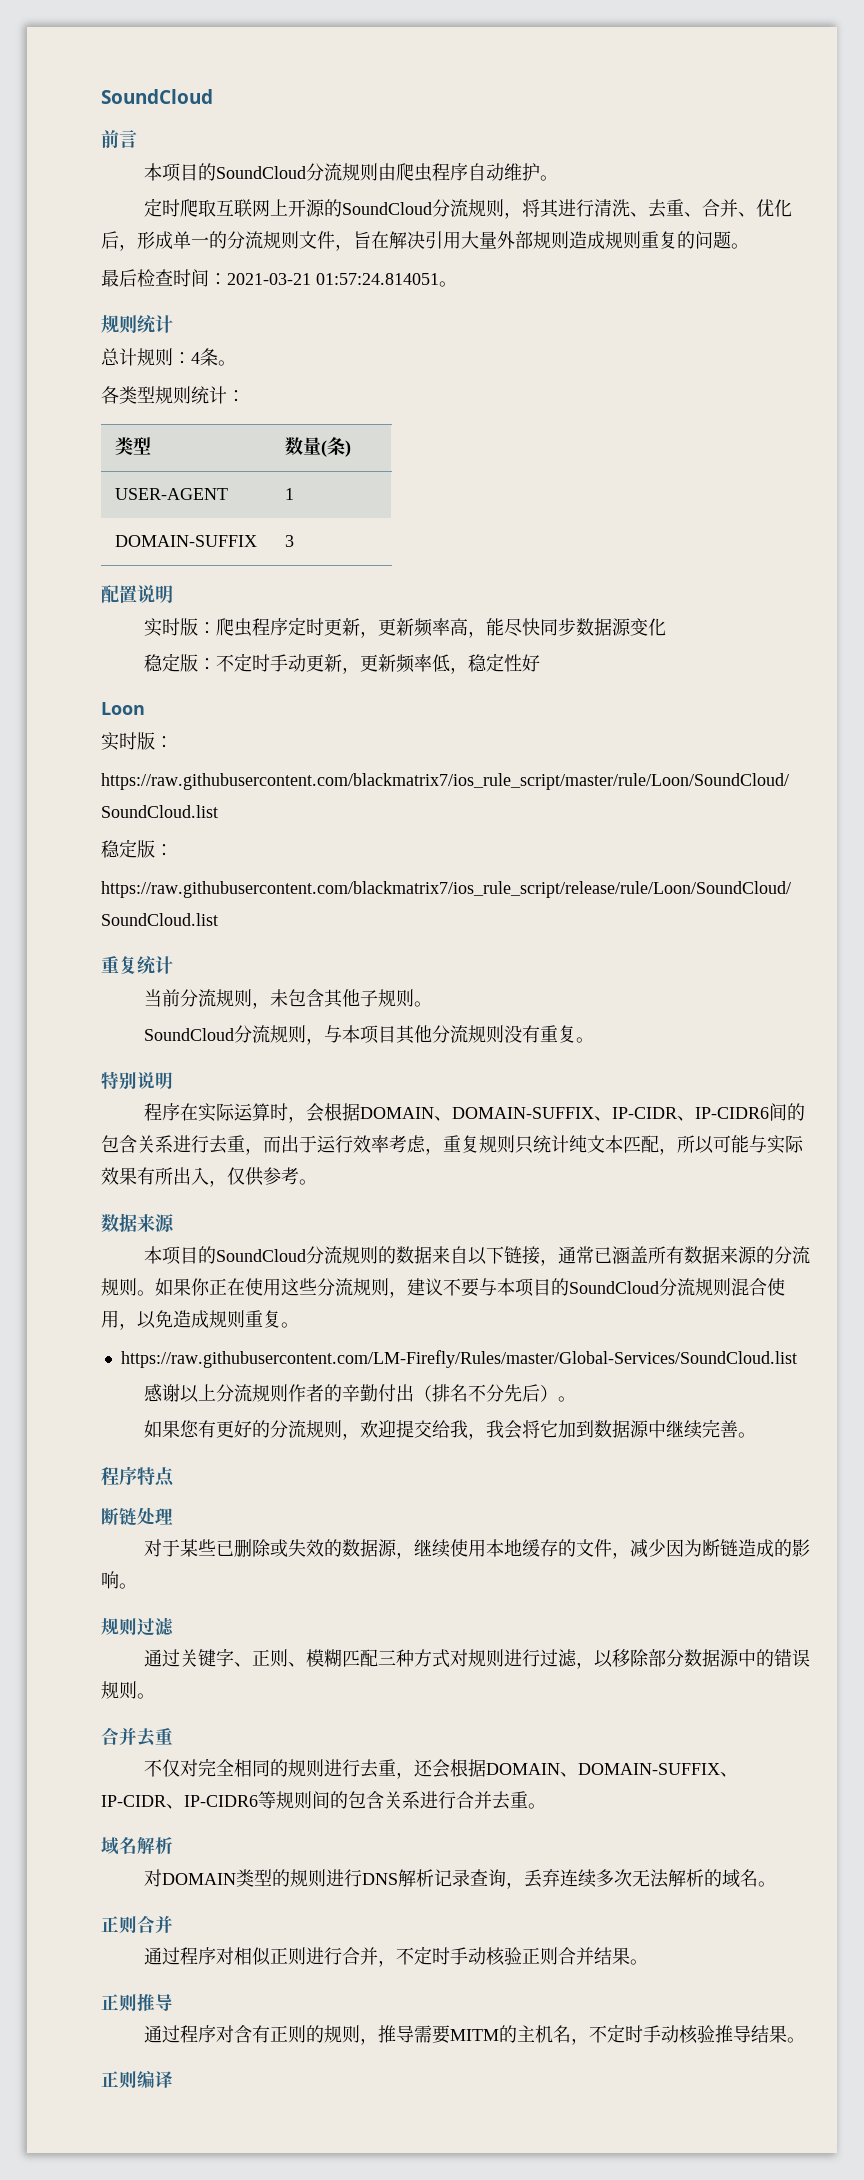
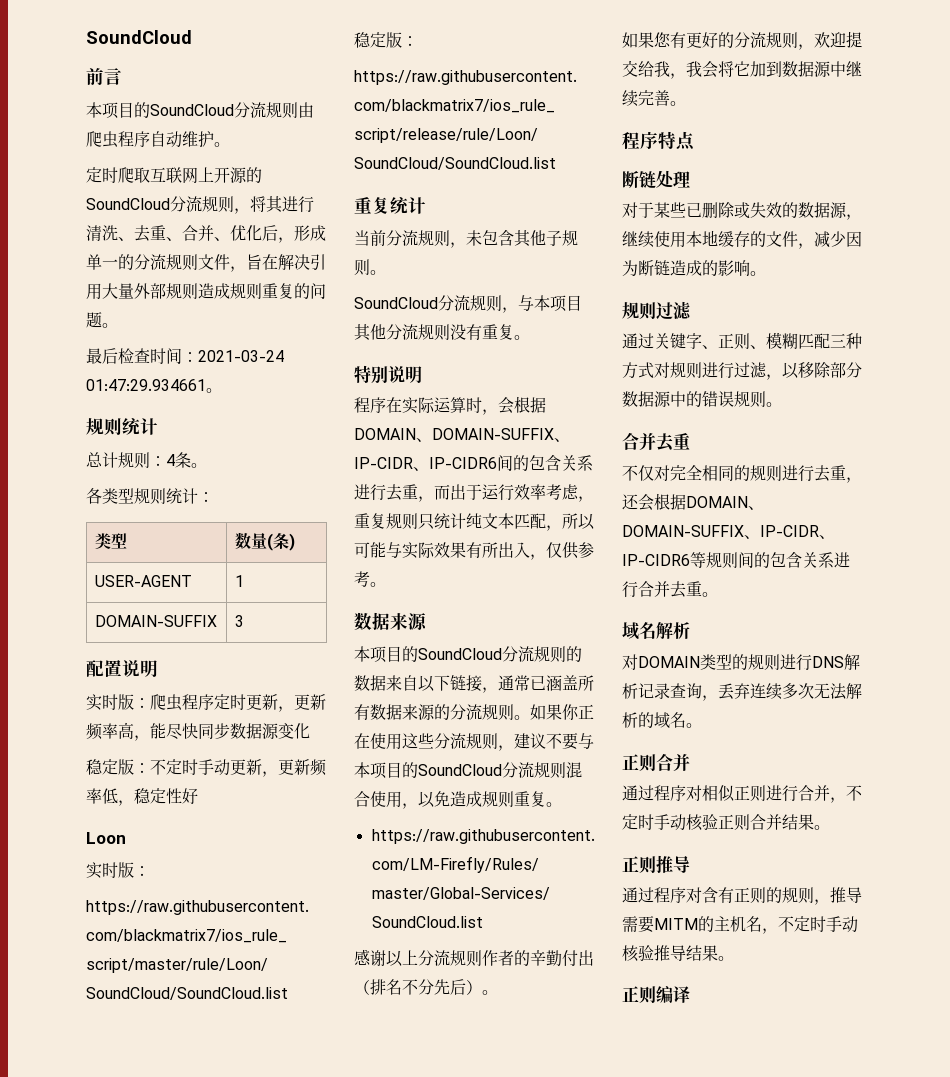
[227,273,439,285] 2021-03-21 01:57:24.814051 -> [198,350,284,362] [86,379,206,391] 2021-03-24 01:47:29.934661

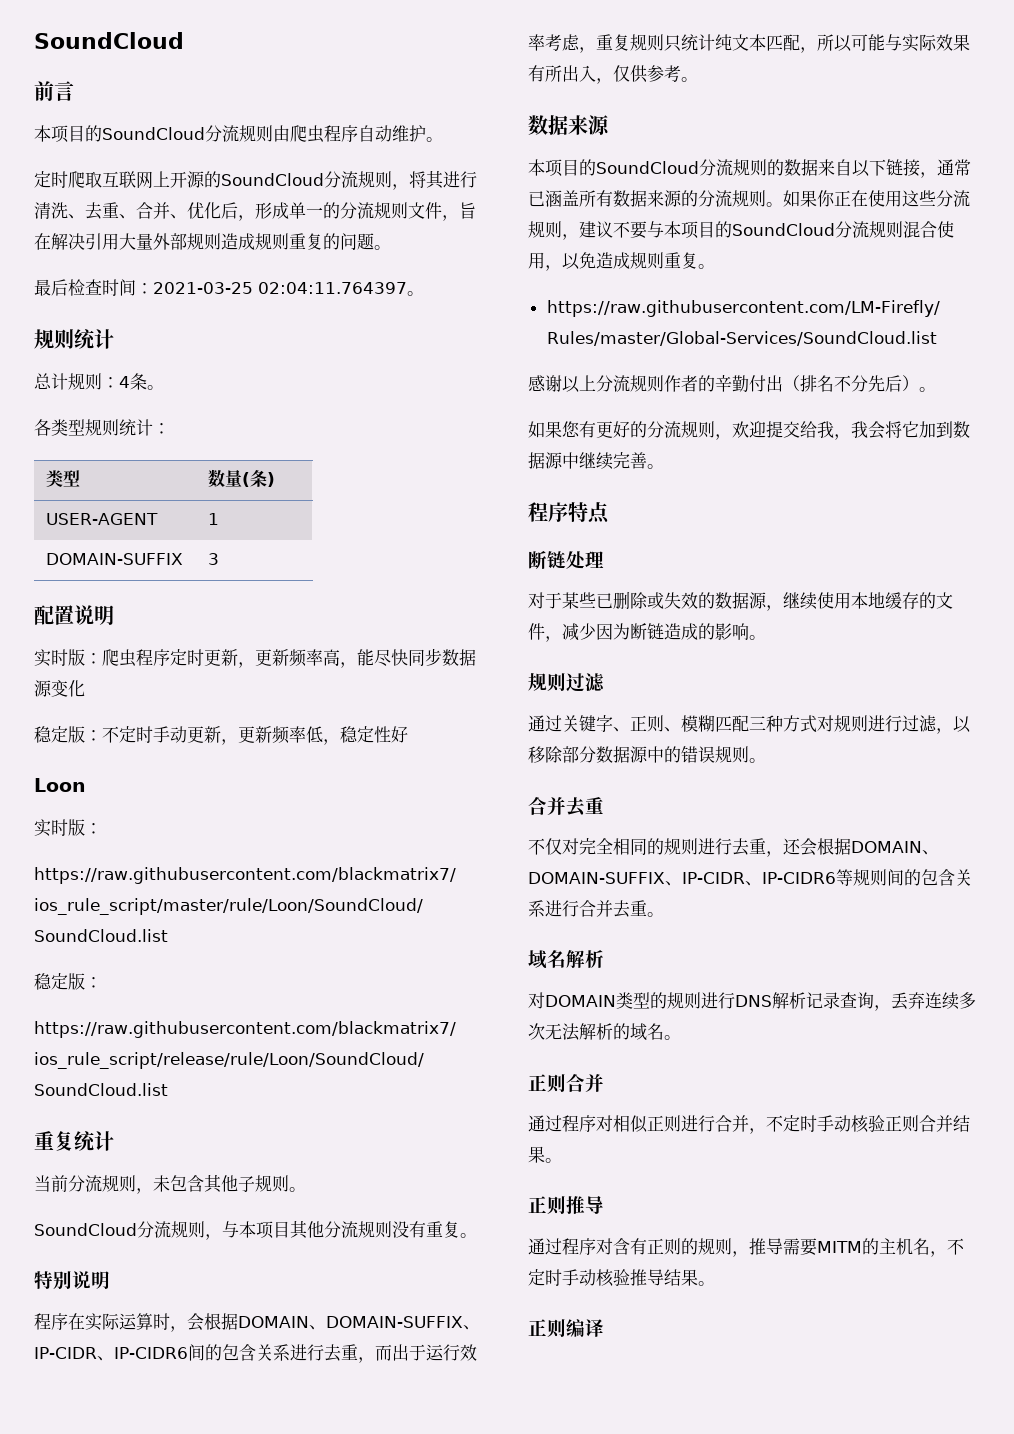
[198,350,284,362] [86,379,206,391] 2021-03-24 01:47:29.934661 -> [153,282,407,294] 2021-03-25 02:04:11.764397

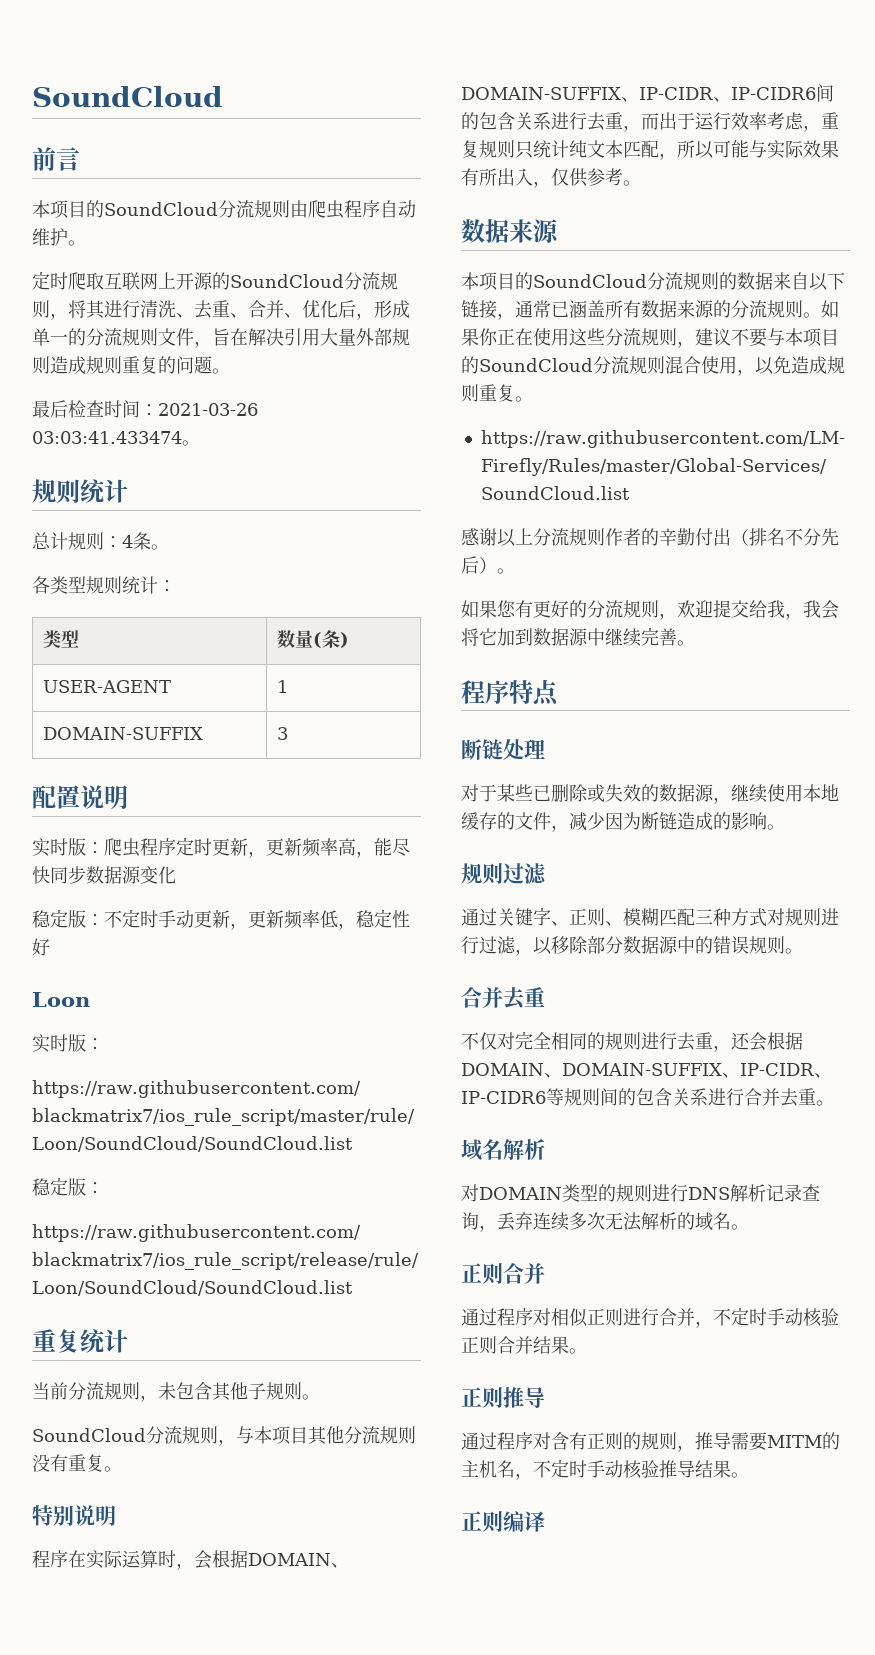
[153,282,407,294] 2021-03-25 02:04:11.764397 -> [158,403,258,416] [32,431,182,444] 2021-03-26 03:03:41.433474

